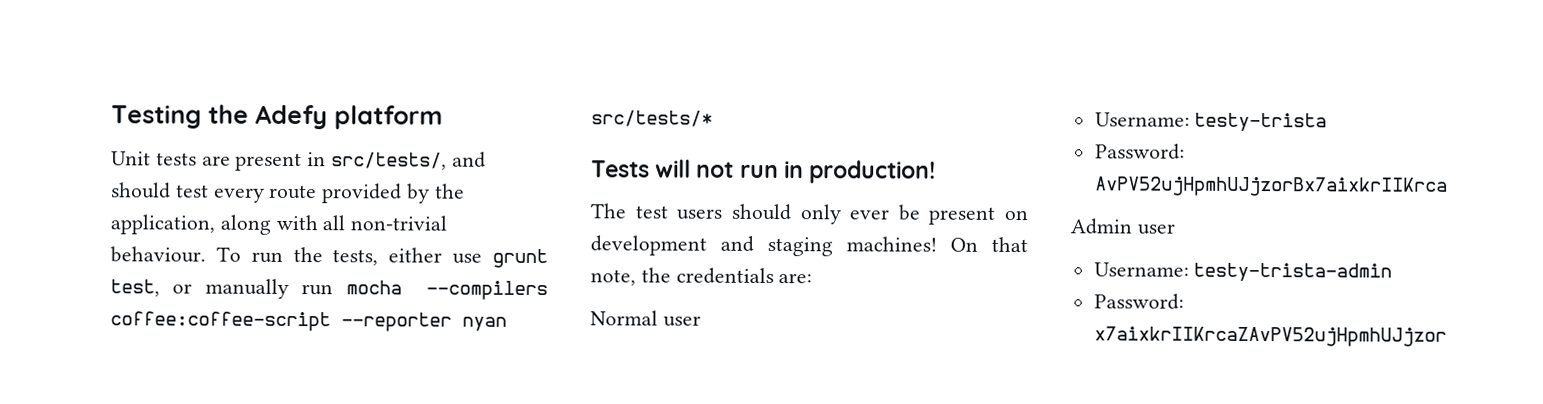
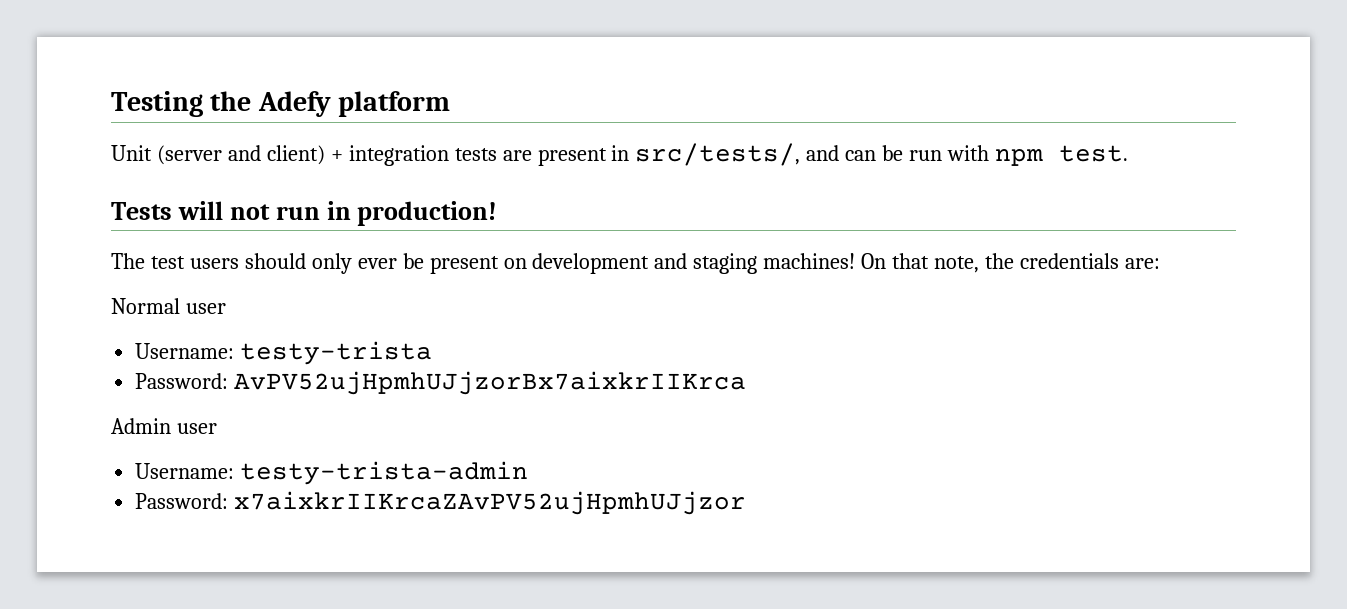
(151, 158) none -> [156,145,449,166] (server and client) + integration
[111,182,465,204] [110,214,448,235] [110,246,548,269] [110,278,548,301] [110,311,507,332] [591,110,713,127] should test every route provided by the application, along with all non-trivial behaviour. To run the tests, either use grunt test, or manually run mocha --compilers coffee:coffee-script --reporter nyan src/tests/* -> [845,145,1129,166] can be run with npm test.

